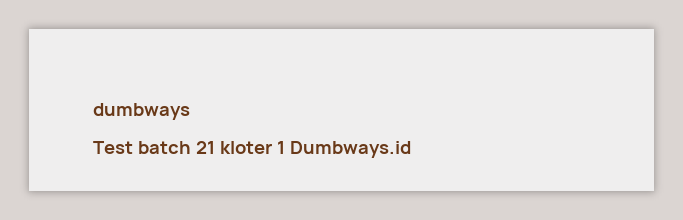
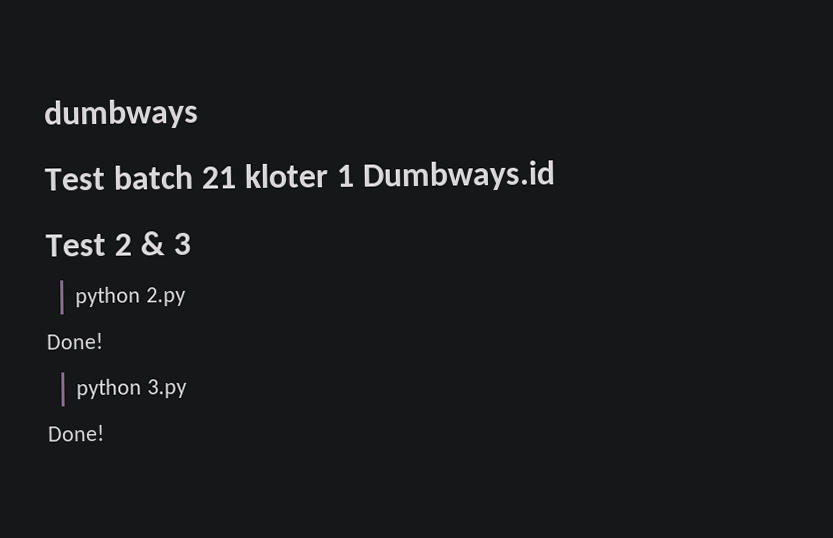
(411, 149) none -> [45,231,192,257] [74,286,186,308] [46,332,103,350] [75,378,187,400] [47,424,105,442] // Test 2 & 3 // python 2.py // Done! // python 3.py // Done!

